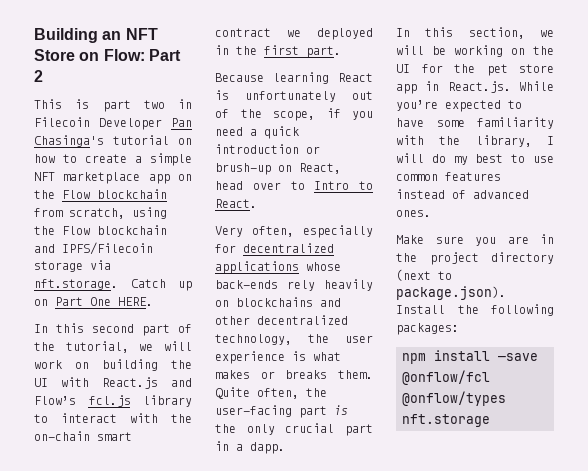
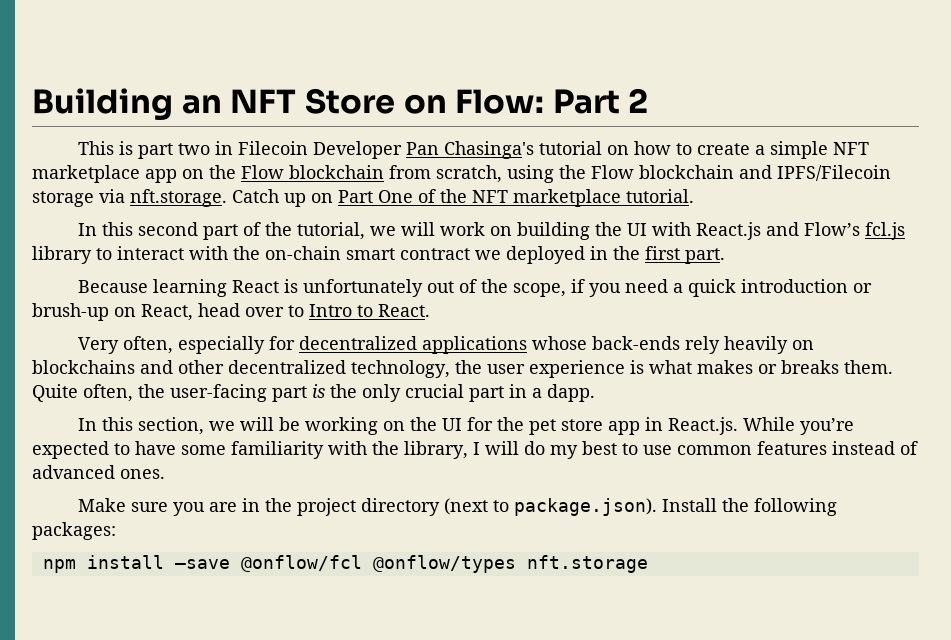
[118,297,153,306] HERE. -> [418,189,694,207] of the NFT marketplace tutorial.

